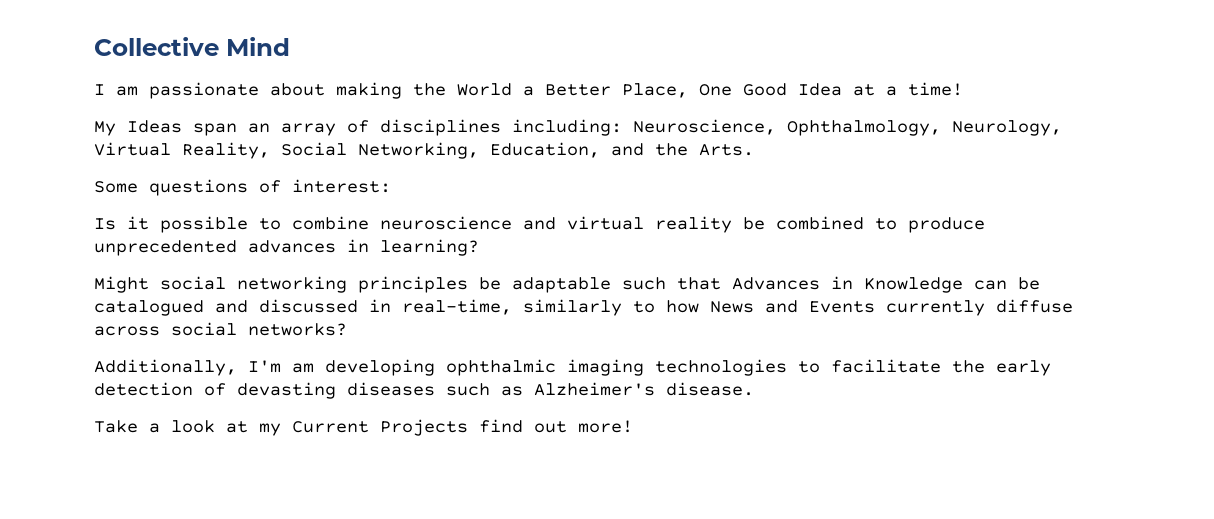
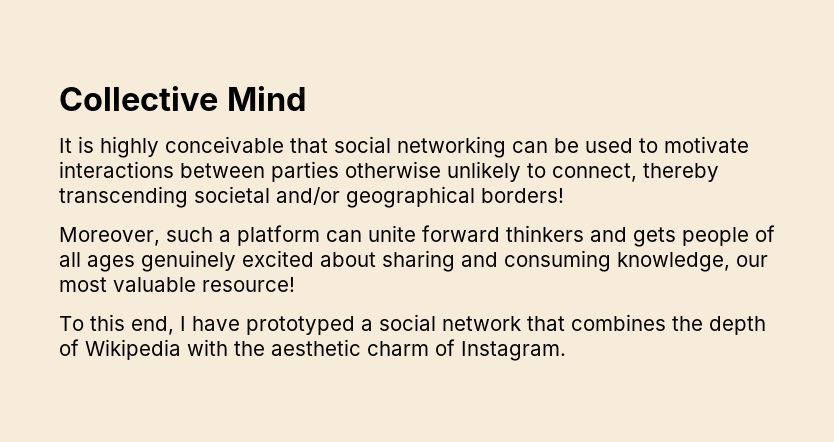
[94,82,963,99] [94,119,1062,136] [94,142,754,159] [94,179,391,196] [94,216,985,233] [94,239,479,256] [94,276,1040,293] [94,299,1073,316] [94,322,347,336] [94,359,1051,376] [94,382,754,399] [94,419,633,436] I am passionate about making the World a Better Place, One Good Idea at a time! // My Ideas span an array of disciplines including: Neuroscience, Ophthalmology, Neurology, Virtual Reality, Social Networking, Education, and the Arts. // Some questions of interest: // Is it possible to combine neuroscience and virtual reality be combined to produce unprecedented advances in learning? // Might social networking principles be adaptable such that Advances in Knowledge can be catalogued and discussed in real-time, similarly to how News and Events currently diffuse across social networks? // Additionally, I'm am developing ophthalmic imaging technologies to facilitate the early detection of devasting diseases such as Alzheimer's disease. // Take a look at my Current Projects find out more! -> [59,136,749,158] [59,161,719,182] [59,186,564,208] [59,225,775,247] [59,250,768,272] [59,277,295,292] [59,314,766,335] [59,339,566,361] It is highly conceivable that social networking can be used to motivate interactions between parties otherwise unlikely to connect, thereby transcending societal and/or geographical borders! // Moreover, such a platform can unite forward thinkers and gets people of all ages genuinely excited about sharing and consuming knowledge, our most valuable resource! // To this end, I have prototyped a social network that combines the depth of Wikipedia with the aesthetic charm of Instagram.

